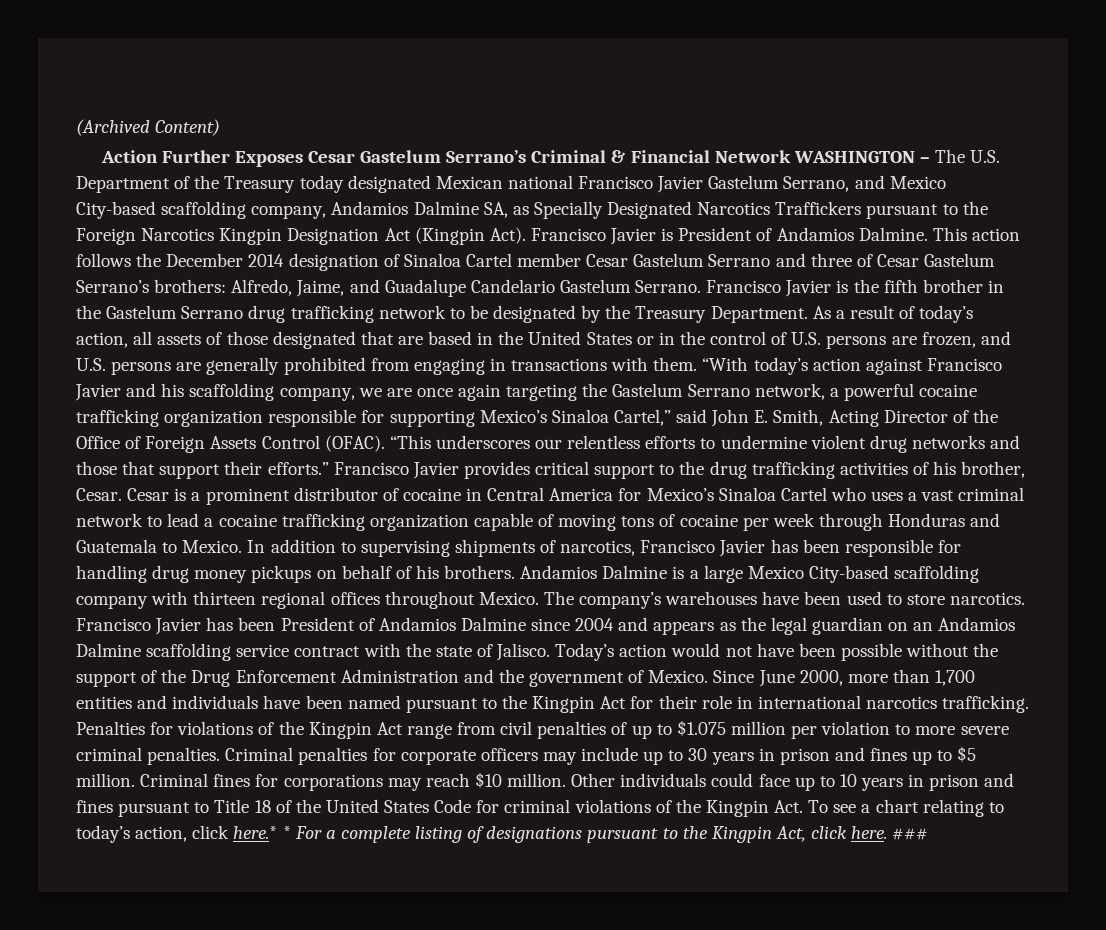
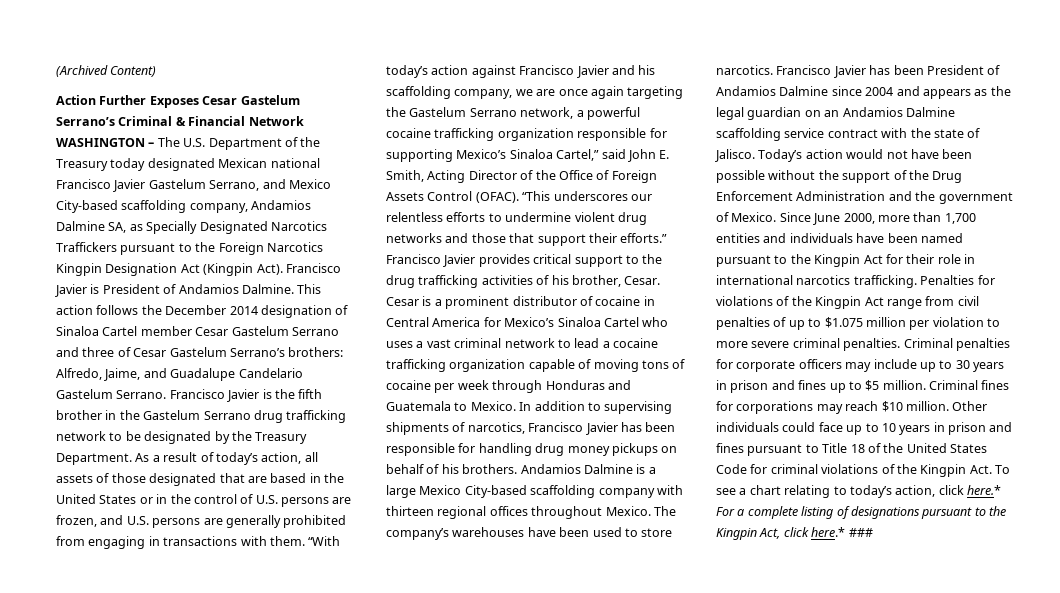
[282,826,291,839] * -> (1001, 490) none
[851,826,888,839] here. -> [811,527,846,537] here.*

